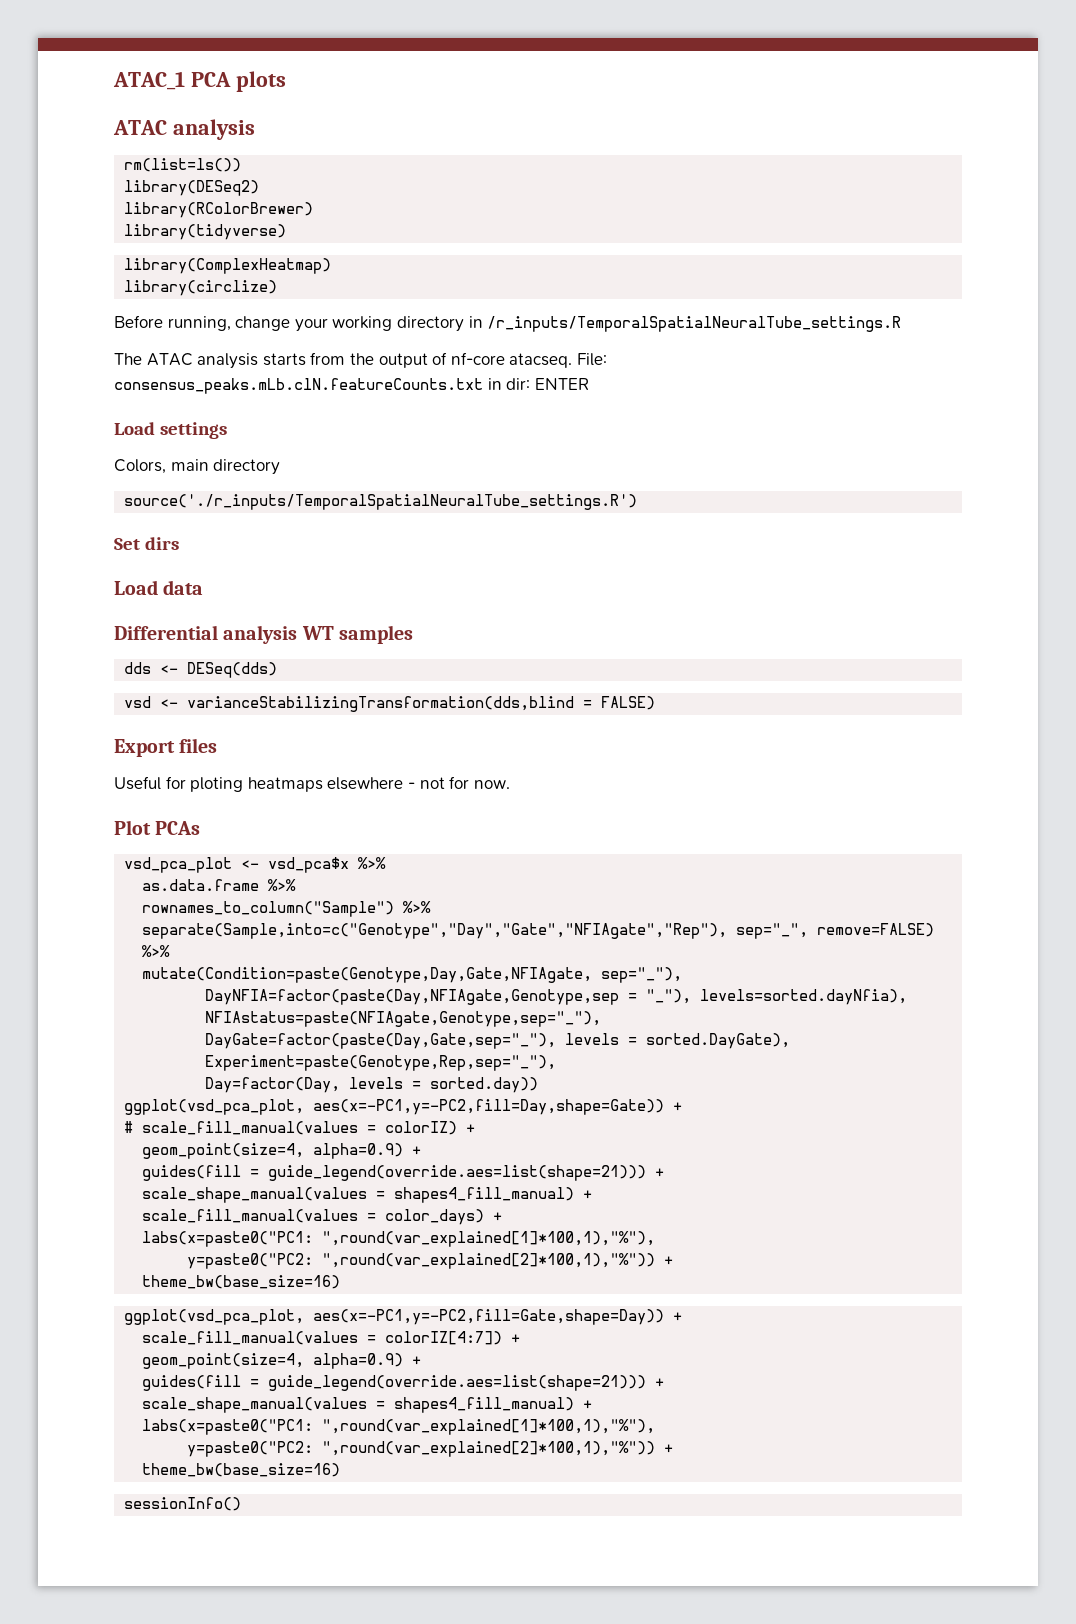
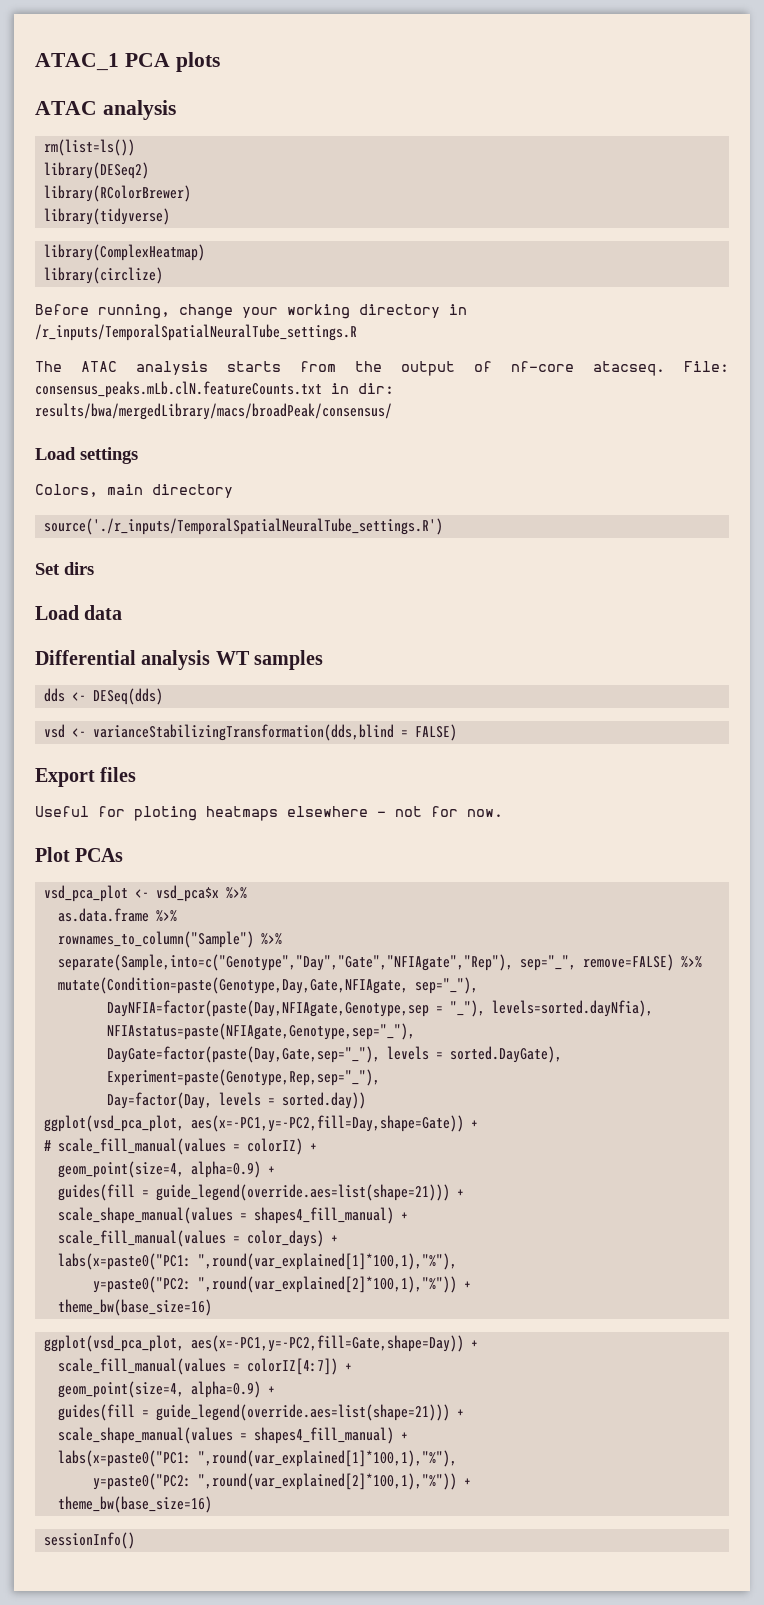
[534,378,589,390] ENTER -> [35,403,392,420] results/bwa/mergedLibrary/macs/broadPeak/consensus/

